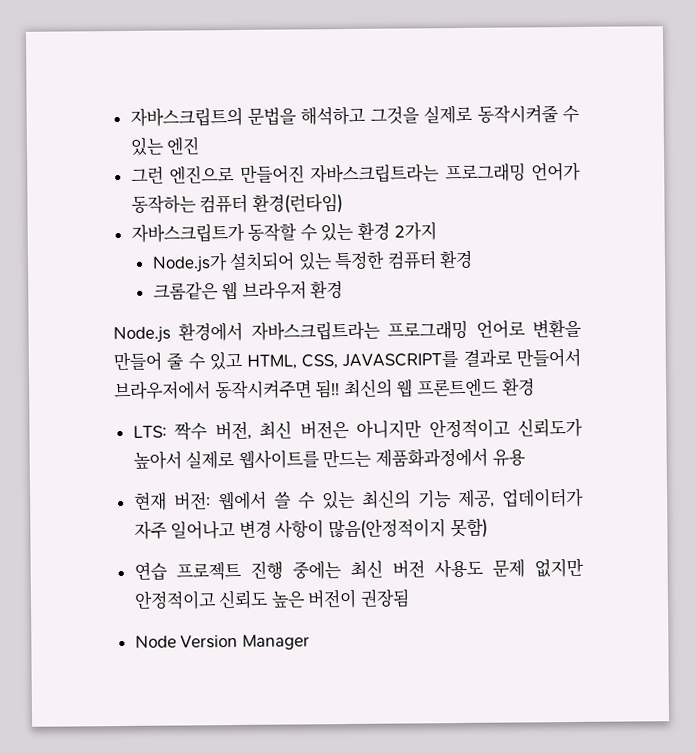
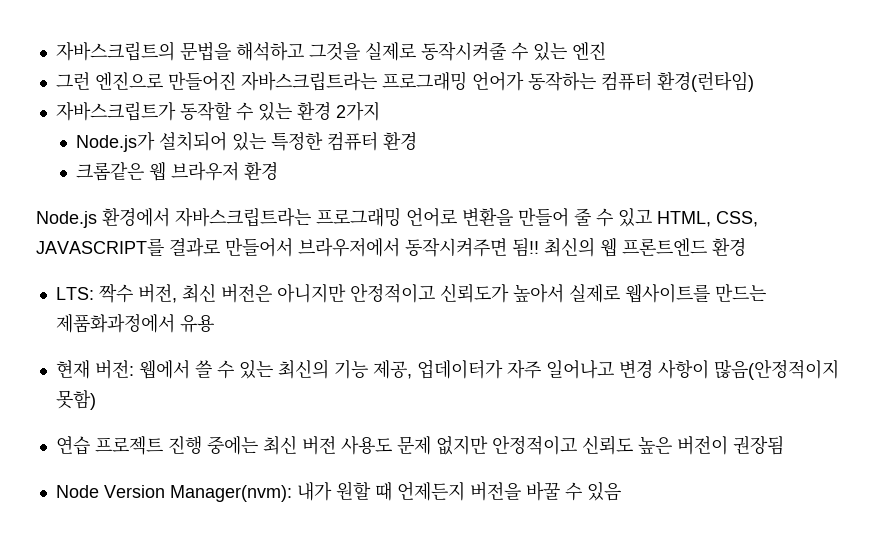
[241,634,310,650] Manager -> [169,481,621,502] Manager(nvm): 내가 원할 때 언제든지 버전을 바꿀 수 있음

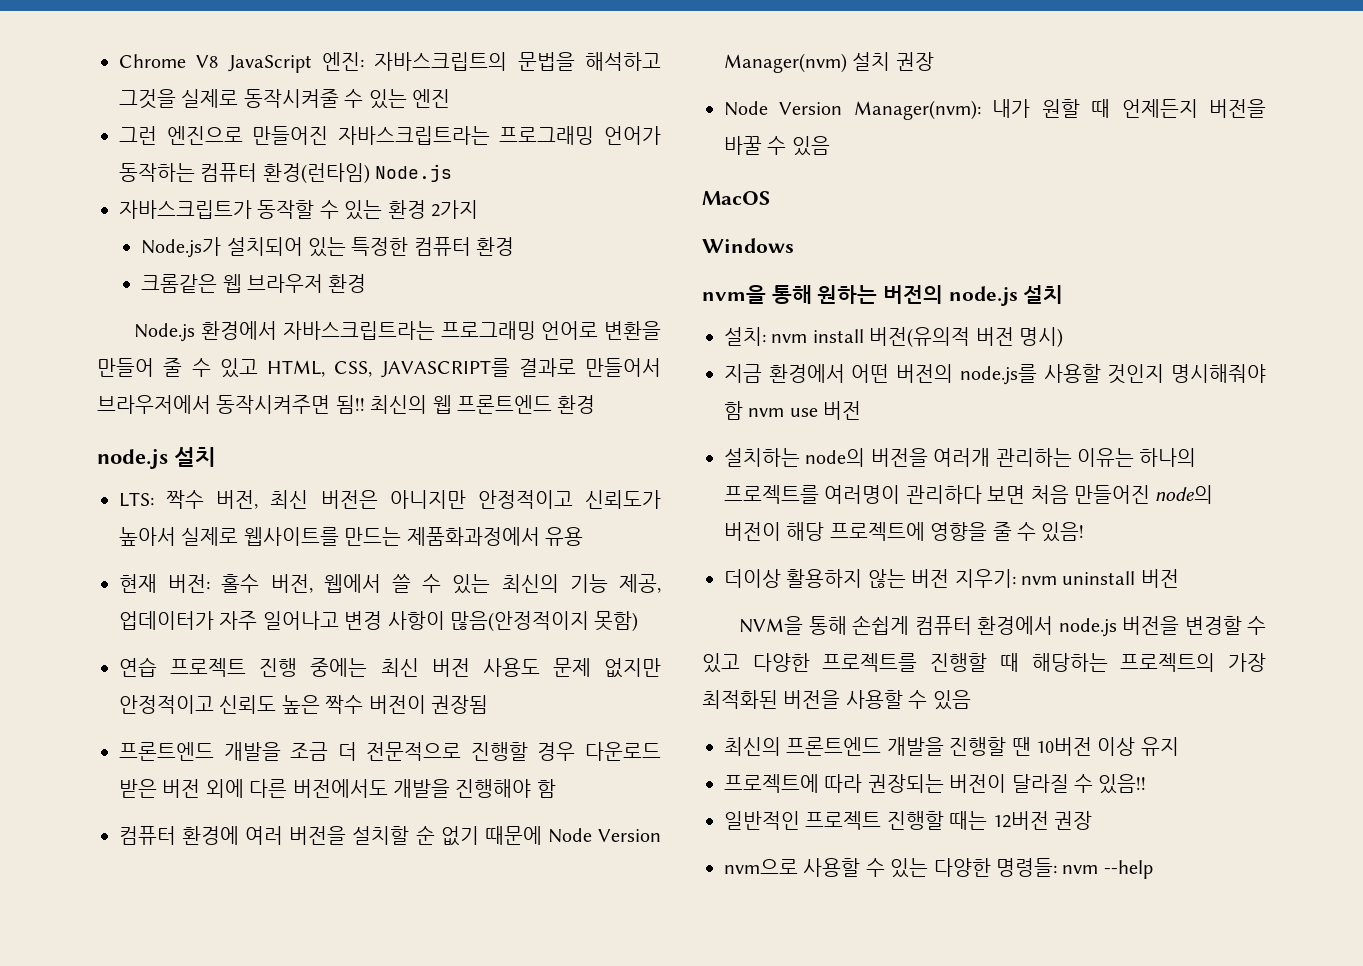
(55, 51) none -> [119,52,364,73] Chrome V8 JavaScript 엔진:
(754, 81) none -> [375,164,453,182] Node.js
(746, 247) none -> [97,447,216,469] // node.js 설치
(134, 369) none -> [221,574,313,593] 홀수 버전,
(672, 445) none -> [325,695,364,714] 짝수
(784, 445) none -> [119,742,661,761] [119,779,556,798] [119,825,661,846] [724,52,934,73] // 프론트엔드 개발을 조금 더 전문적으로 진행할 경우 다운로드 받은 버전 외에 다른 버전에서도 개발을 진행해야 함 // 컴퓨터 환경에 여러 버전을 설치할 순 없기 때문에 Node Version Manager(nvm) 설치 권장
(621, 491) none -> [702,191,770,205] [702,238,794,253] [702,285,1064,306] [724,327,1063,348] [724,364,1266,385] [724,401,862,420] [724,448,1197,467] [724,485,1214,504] [724,522,1085,542] [724,569,1179,588] [739,615,1266,637] [702,653,1266,673] [702,690,971,710] [724,737,1179,756] [724,774,1147,794] [724,811,1092,830] [724,858,1153,879] // MacOS // Windows // nvm을 통해 원하는 버전의 node.js 설치 // 설치: nvm install 버전(유의적 버전 명시) // 지금 환경에서 어떤 버전의 node.js를 사용할 것인지 명시해줘야 함 nvm use 버전 // 설치하는 node의 버전을 여러개 관리하는 이유는 하나의 프로젝트를 여러명이 관리하다 보면 처음 만들어진 node의 버전이 해당 프로젝트에 영향을 줄 수 있음! // 더이상 활용하지 않는 버전 지우기: nvm uninstall 버전 // NVM을 통해 손쉽게 컴퓨터 환경에서 node.js 버전을 변경할 수 있고 다양한 프로젝트를 진행할 때 해당하는 프로젝트의 가장 최적화된 버전을 사용할 수 있음 // 최신의 프론트엔드 개발을 진행할 땐 10버전 이상 유지 // 프로젝트에 따라 권장되는 버전이 달라질 수 있음!! // 일반적인 프로젝트 진행할 때는 12버전 권장 // nvm으로 사용할 수 있는 다양한 명령들: nvm --help

